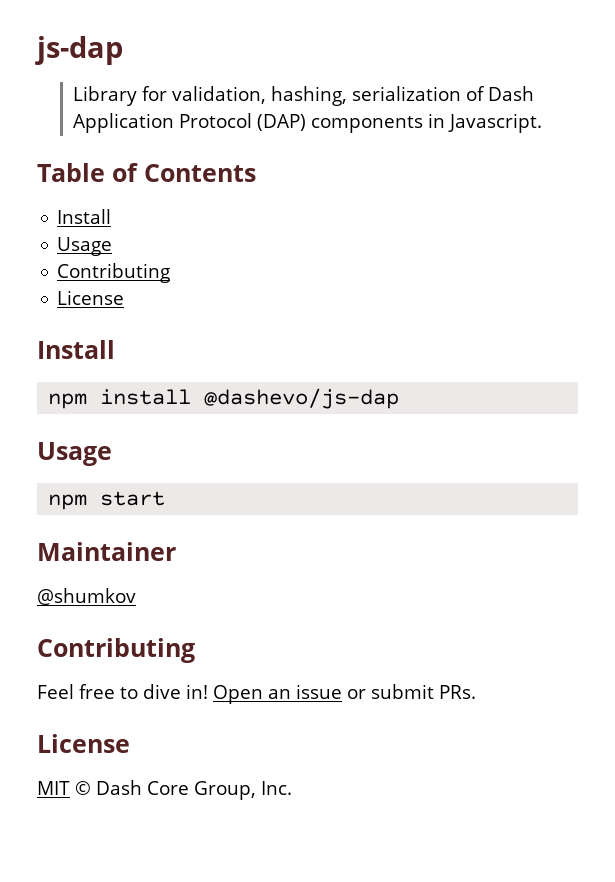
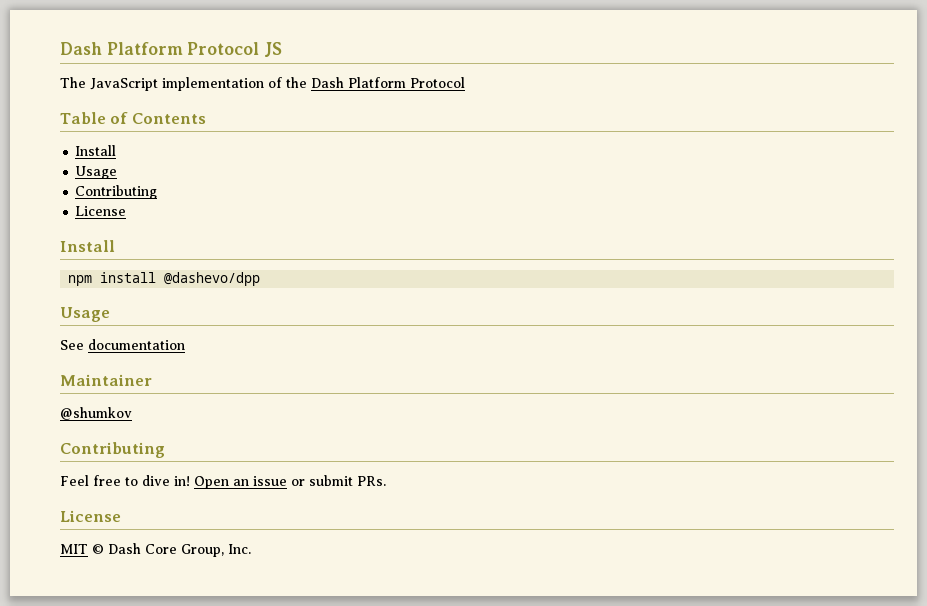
[35,36,123,65] [73,86,535,106] [73,113,543,133] js-dap // Library for validation, hashing, serialization of Dash Application Protocol (DAP) components in Javascript. -> [60,42,283,57] [60,77,465,91] Dash Platform Protocol JS // The JavaScript implementation of the Dash Platform Protocol
[204,388,400,409] [37,442,112,466] [48,491,166,510] @dashevo/js-dap // Usage // npm start -> [164,272,261,286] [60,307,110,322] [60,339,185,350] @dashevo/dpp // Usage // See documentation

